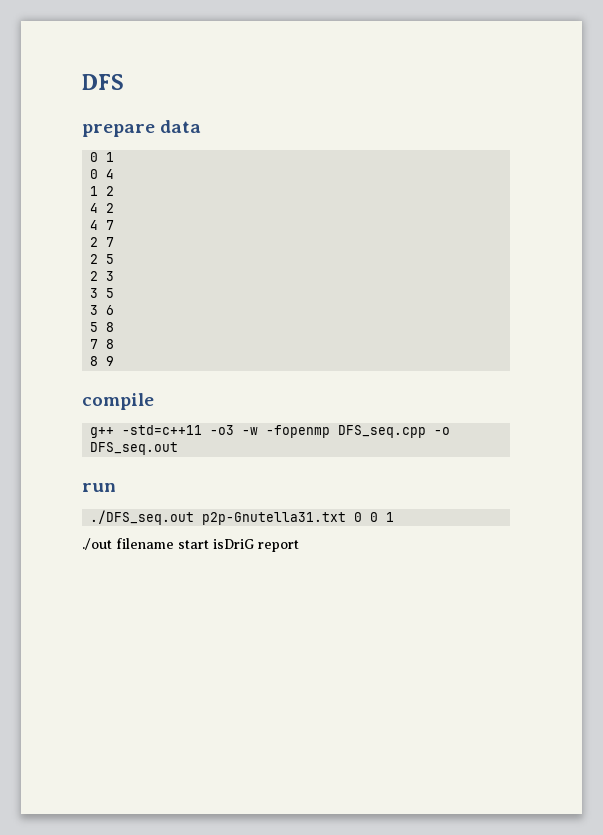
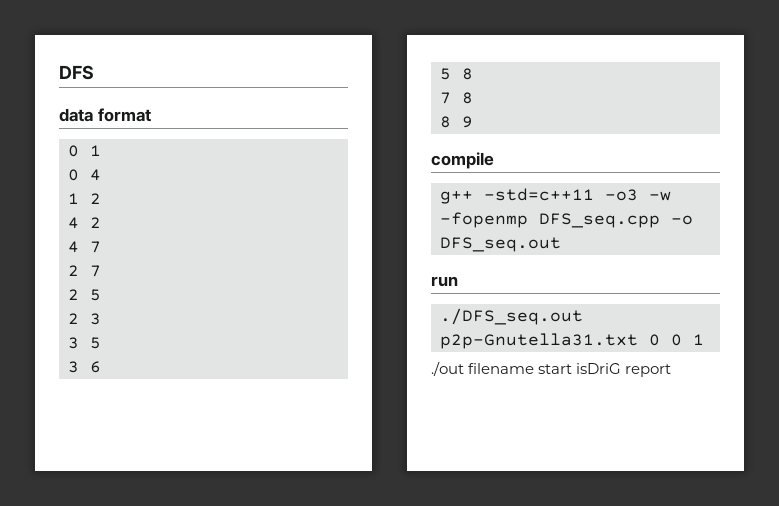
[82,124,155,137] prepare -> (94, 72) none
(202, 126) none -> [97,108,151,122] format

